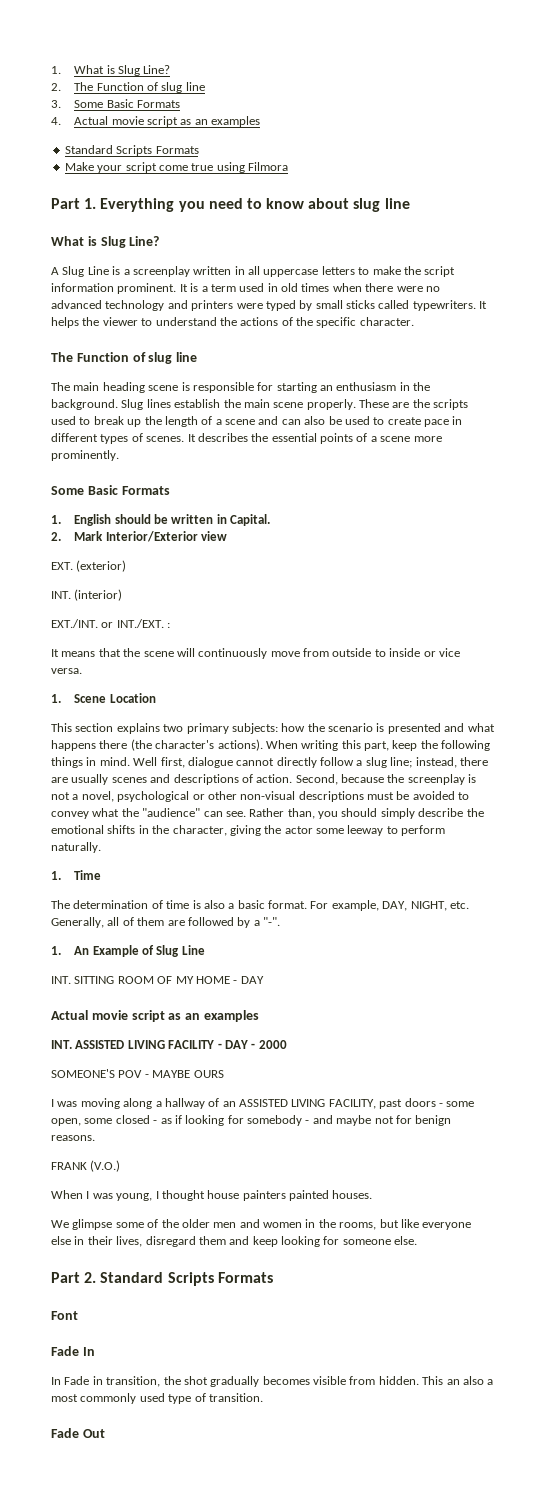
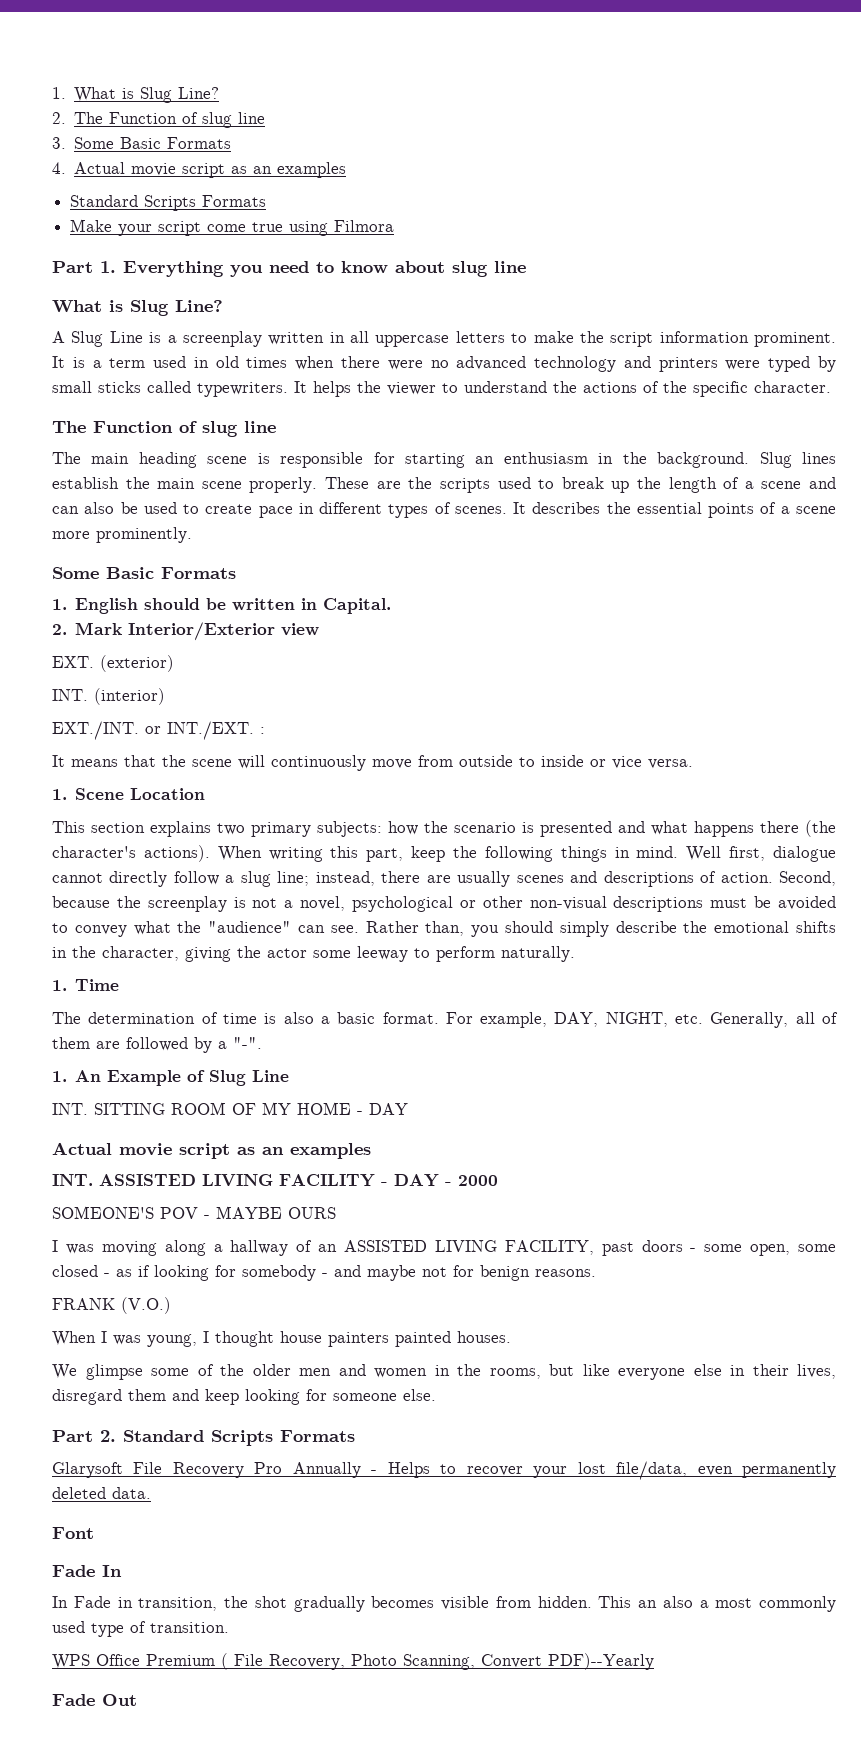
(273, 1277) none -> [52,1461,836,1480] [52,1487,151,1499] // Glarysoft File Recovery Pro Annually - Helps to recover your lost file/data, even permanently deleted data.
(263, 1397) none -> [52,1653,654,1670] // WPS Office Premium ( File Recovery, Photo Scanning, Convert PDF)--Yearly

